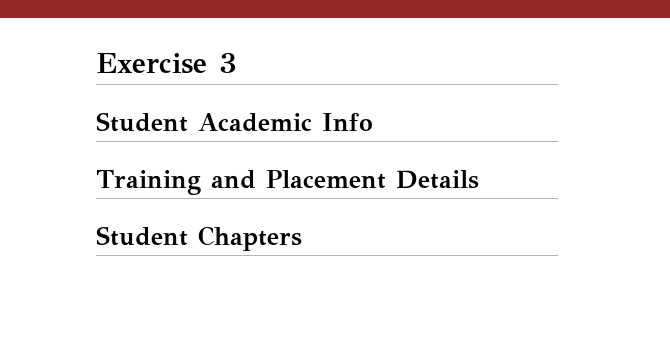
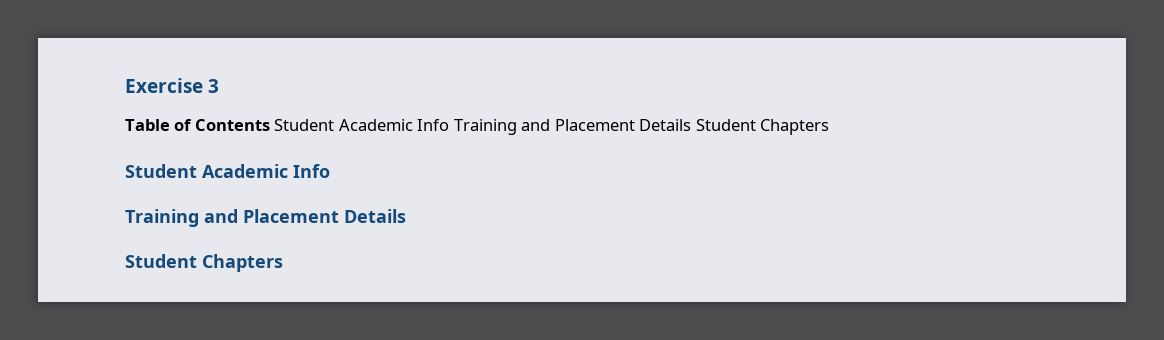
(237, 63) none -> [125,119,830,135] // Table of Contents Student Academic Info Training and Placement Details Student Chapters

